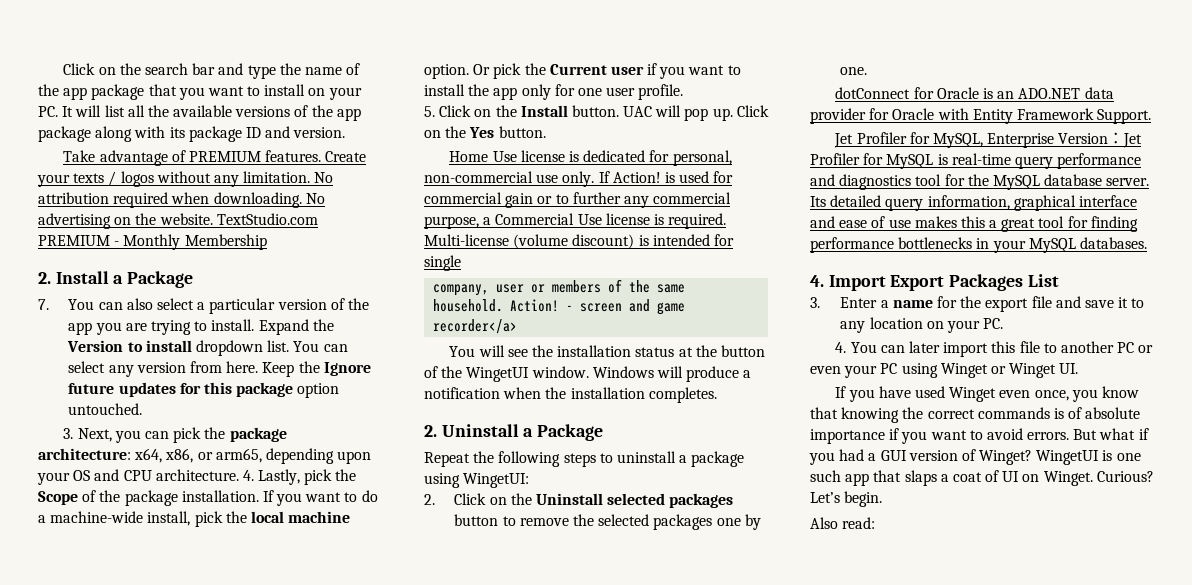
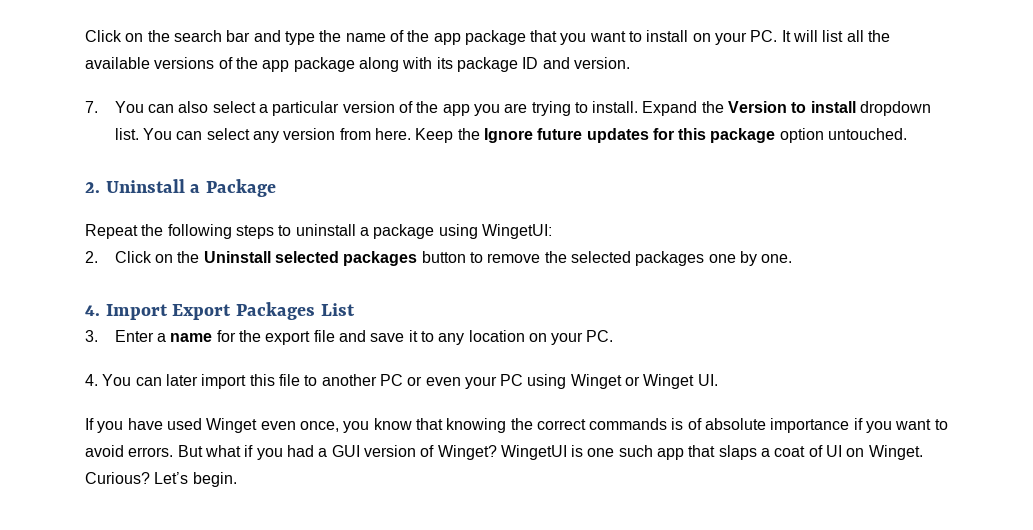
[63,150,367,166] [37,171,334,187] [38,192,325,208] [38,213,318,229] [38,234,267,250] [38,271,194,288] // Take advantage of PREMIUM features. Create your texts / logos without any limitation. No attribution required when downloading. No advertising on the website. TextStudio.com PREMIUM - Monthly Membership // 2. Install a Package -> (630, 63) none
[63,427,287,443] [38,448,372,464] [37,469,357,485] [38,490,378,506] [38,511,351,527] [424,63,741,79] [424,84,684,100] [424,105,769,121] [424,126,546,138] [449,150,732,166] [424,171,734,187] [424,192,732,208] [424,213,727,229] [424,234,734,249] [424,255,461,271] [433,279,686,296] [433,299,686,315] [433,319,518,334] [449,345,765,357] [424,366,752,382] [424,387,717,403] // 3. Next, you can pick the package architecture: x64, x86, or arm65, depending upon your OS and CPU architecture. 4. Lastly, pick the Scope of the package installation. If you want to do a machine-wide install, pick the local machine option. Or pick the Current user if you want to install the app only for one user profile. // 5. Click on the Install button. UAC will pop up. Click on the Yes button. // Home Use license is dedicated for personal, non-commercial use only. If Action! is used for commercial gain or to further any commercial purpose, a Commercial Use license is required. Multi-license (volume discount) is intended for single // company, user or members of the same household. Action! - screen and game recorder</a> // You will see the installation status at the button of the WingetUI window. Windows will produce a notification when the installation completes. -> (908, 134) none
[835,87,1114,99] [810,108,1152,124] [834,132,1143,148] [810,153,1142,169] [810,174,1150,190] [810,195,1137,211] [810,216,1138,232] [810,237,1147,253] // dotConnect for Oracle is an ADO.NET data provider for Oracle with Entity Framework Support. // Jet Profiler for MySQL, Enterprise Version：Jet Profiler for MySQL is real-time query performance and diagnostics tool for the MySQL database server. Its detailed query information, graphical interface and ease of use makes this a great tool for finding performance bottlenecks in your MySQL databases. -> (793, 258) none
[810,517,876,529] // Also read: -> (237, 479) none

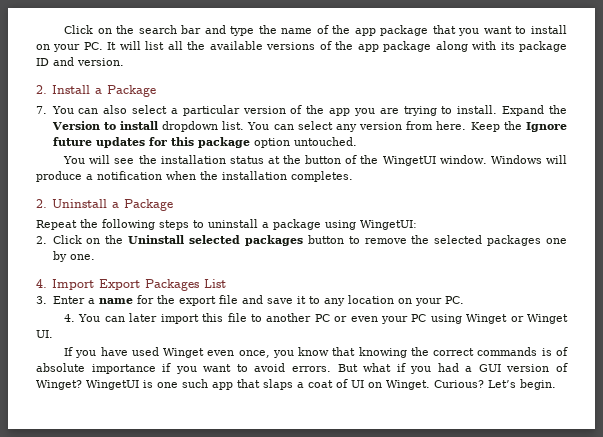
(630, 63) none -> [36,85,156,97] // 2. Install a Package
(908, 134) none -> [63,155,568,166] [36,171,353,182] // You will see the installation status at the button of the WingetUI window. Windows will produce a notification when the installation completes.

